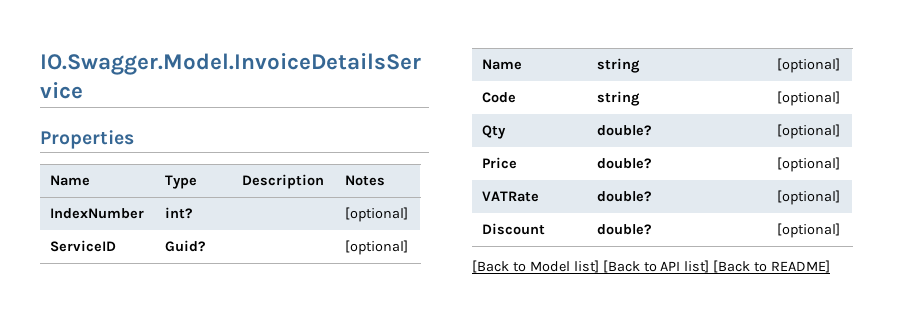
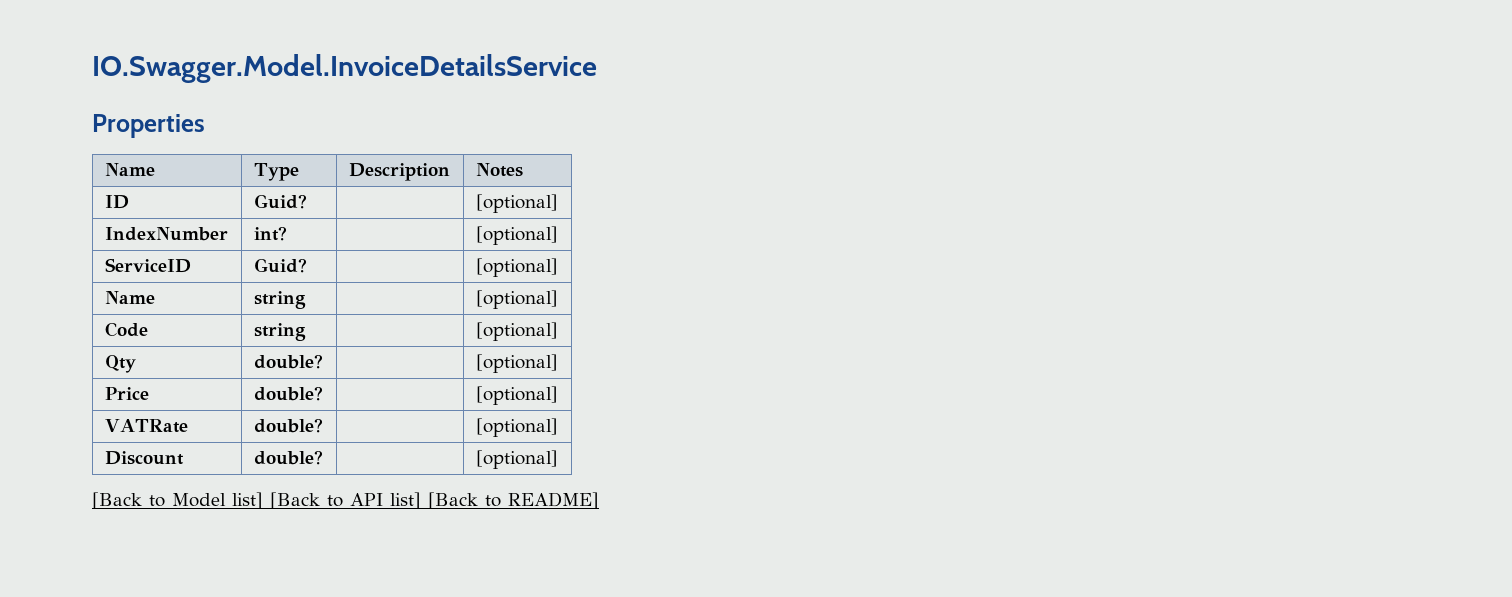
(386, 180) none -> [104,195,129,209] [253,194,307,209] [475,194,558,213] // ID | Guid? | | [optional]

